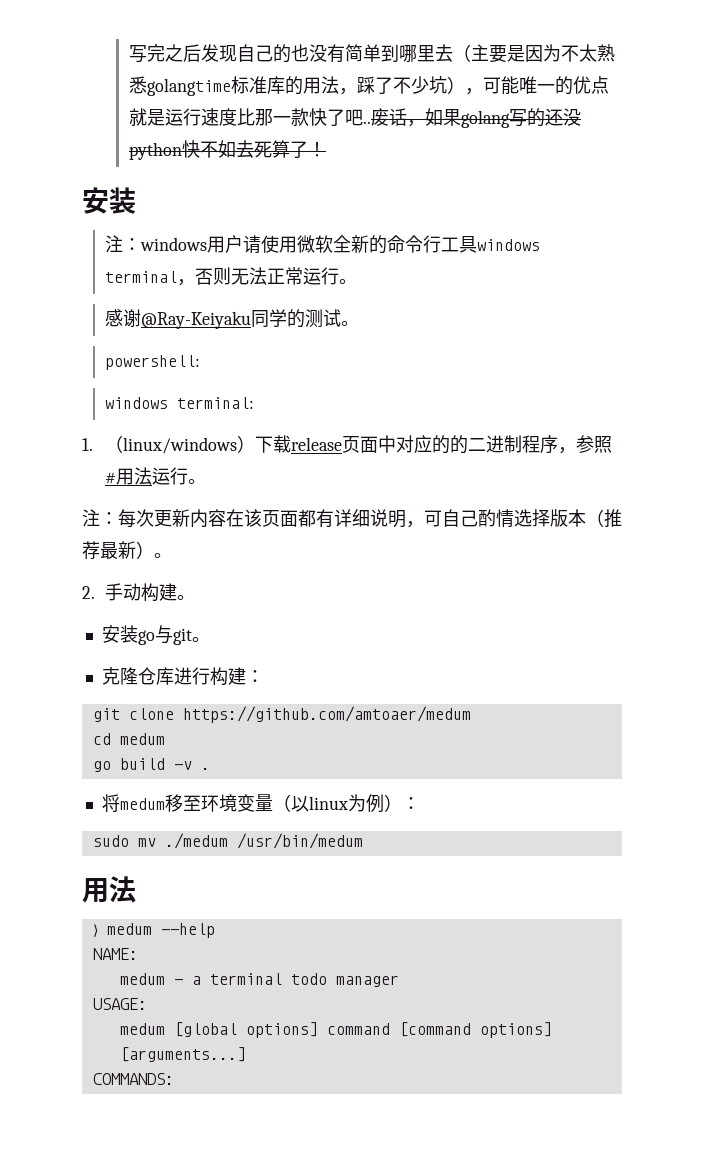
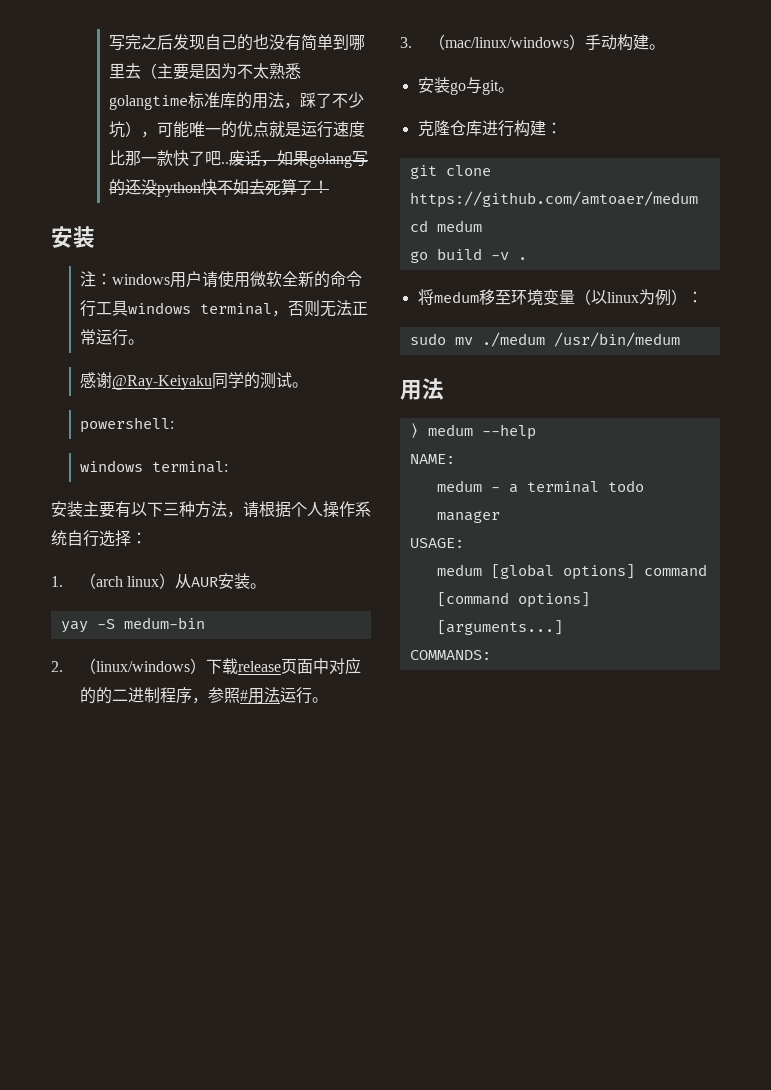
[82,438,93,451] 1. -> [51,501,371,518] [51,530,147,547] [51,573,267,589] [60,617,205,633] [51,661,63,672] 安装主要有以下三种方法，请根据个人操作系统自行选择： // 1.（arch linux）从AUR安装。 // yay -S medum-bin // 2.
[82,509,622,528] [82,541,172,559] [82,586,95,599] 注：每次更新内容在该页面都有详细说明，可自己酌情选择版本（推荐最新）。 // 2. -> [400,34,585,50] 3.（mac/linux/windows）

